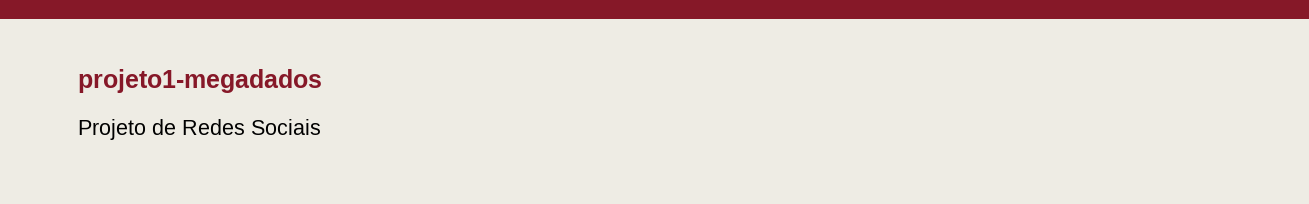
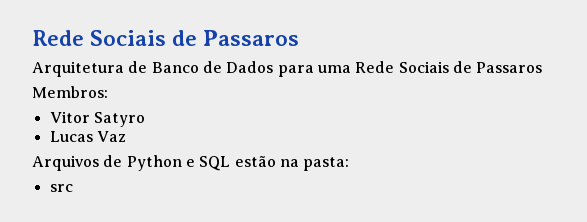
[78,69,322,93] [78,119,321,140] projeto1-megadados // Projeto de Redes Sociais -> [32,30,300,46] [32,61,543,77] [32,86,108,98] [49,111,145,127] [49,131,126,142] [32,155,350,171] [49,184,73,192] Rede Sociais de Passaros // Arquitetura de Banco de Dados para uma Rede Sociais de Passaros // Membros: // Vitor Satyro // Lucas Vaz // Arquivos de Python e SQL estão na pasta: // src

